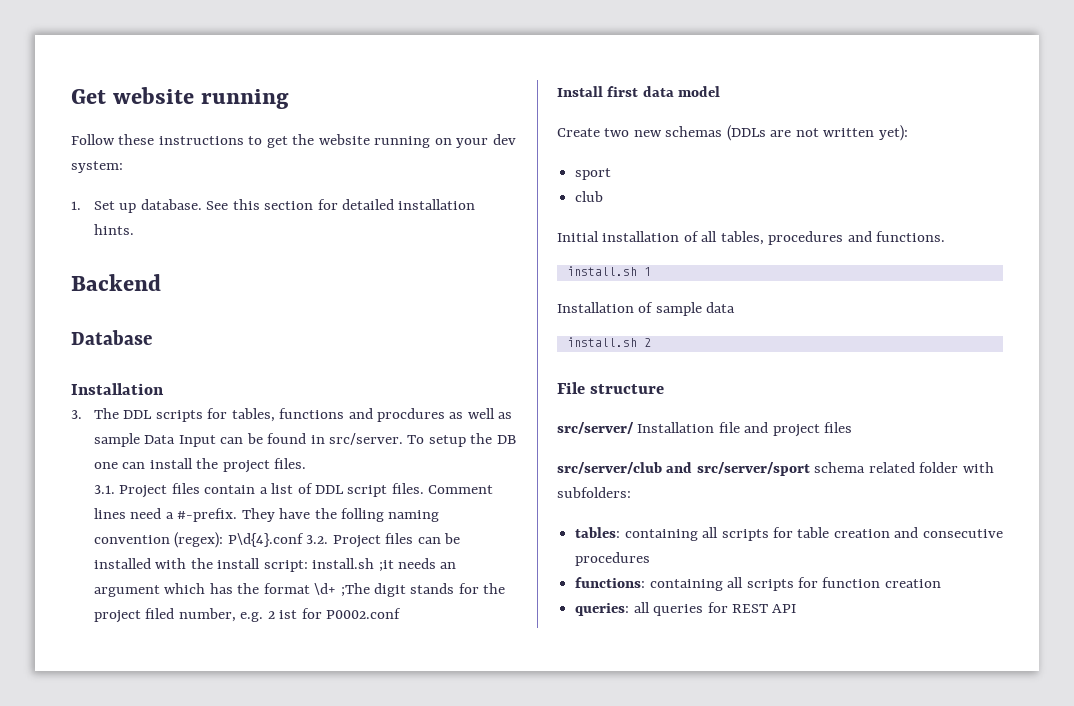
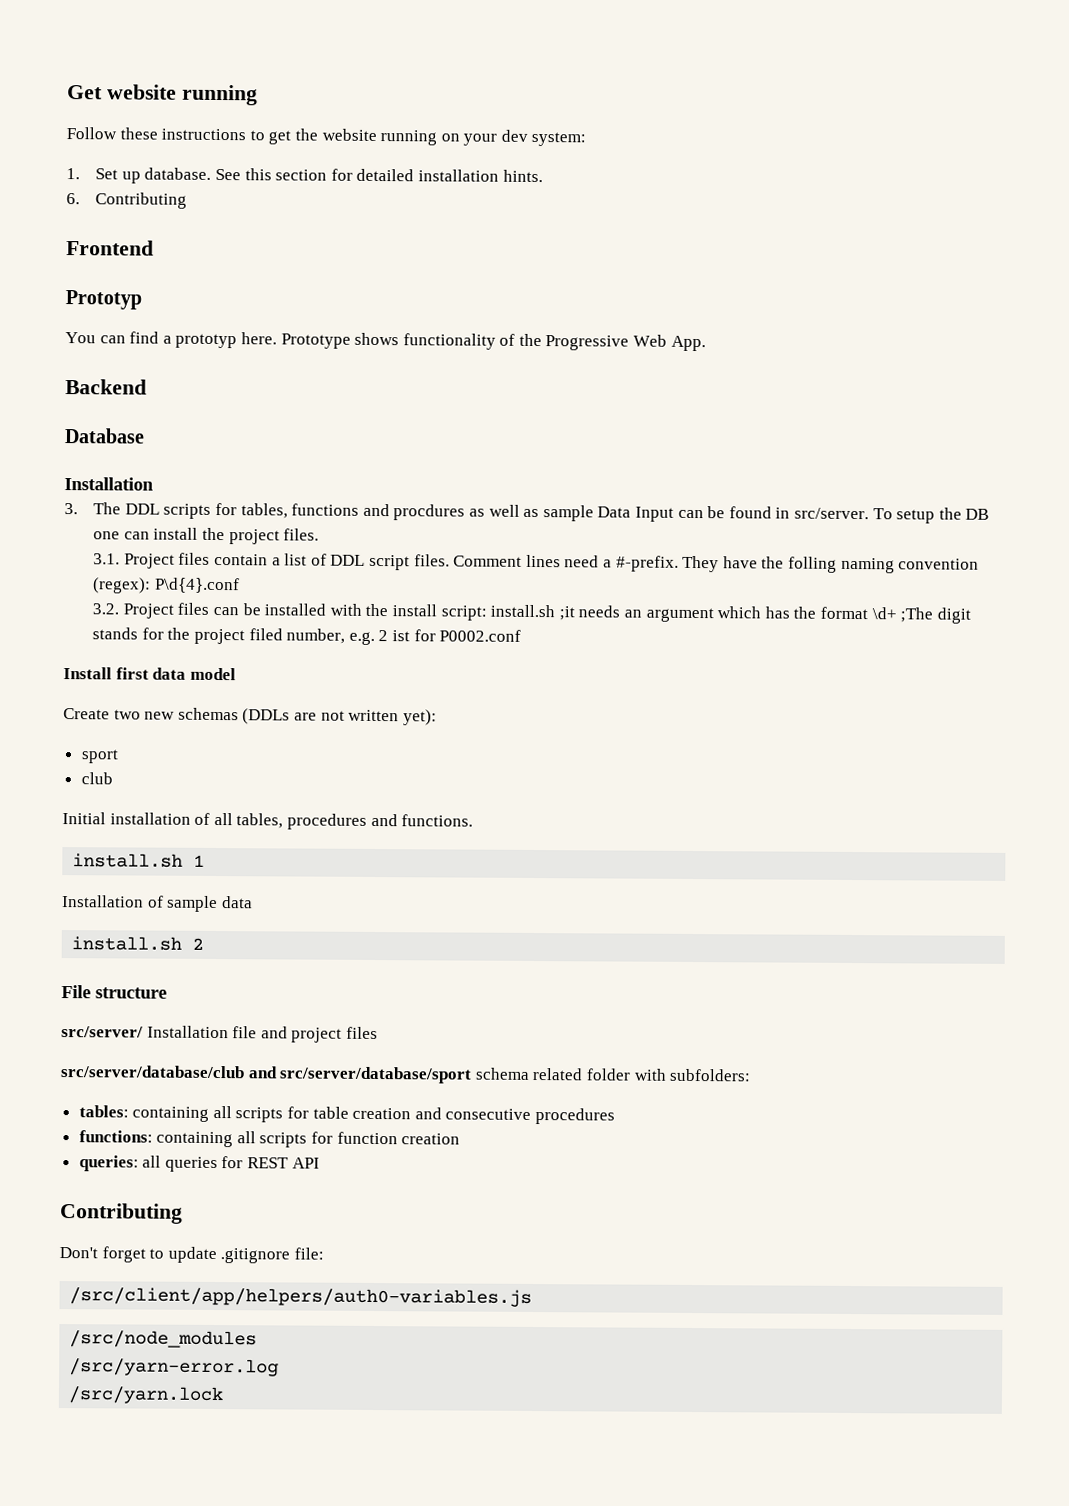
(134, 229) none -> [66,192,188,209] [66,240,154,256] [65,290,142,310] [65,331,706,352] // 6. Contributing // Frontend // Prototyp // You can find a prototyp here. Prototype shows functionality of the Progressive Web App.
(304, 540) none -> (240, 585) //
[557,462,810,476] src/server/club and src/server/sport -> [60,1065,473,1084] src/server/database/club and src/server/database/sport
(797, 608) none -> [60,1203,183,1224] [59,1246,324,1264] [69,1287,533,1307] [69,1330,258,1349] [69,1358,280,1377] [68,1386,225,1405] // Contributing // Don't forget to update .gitignore file: // /src/client/app/helpers/auth0-variables.js // /src/node_modules // /src/yarn-error.log // /src/yarn.lock

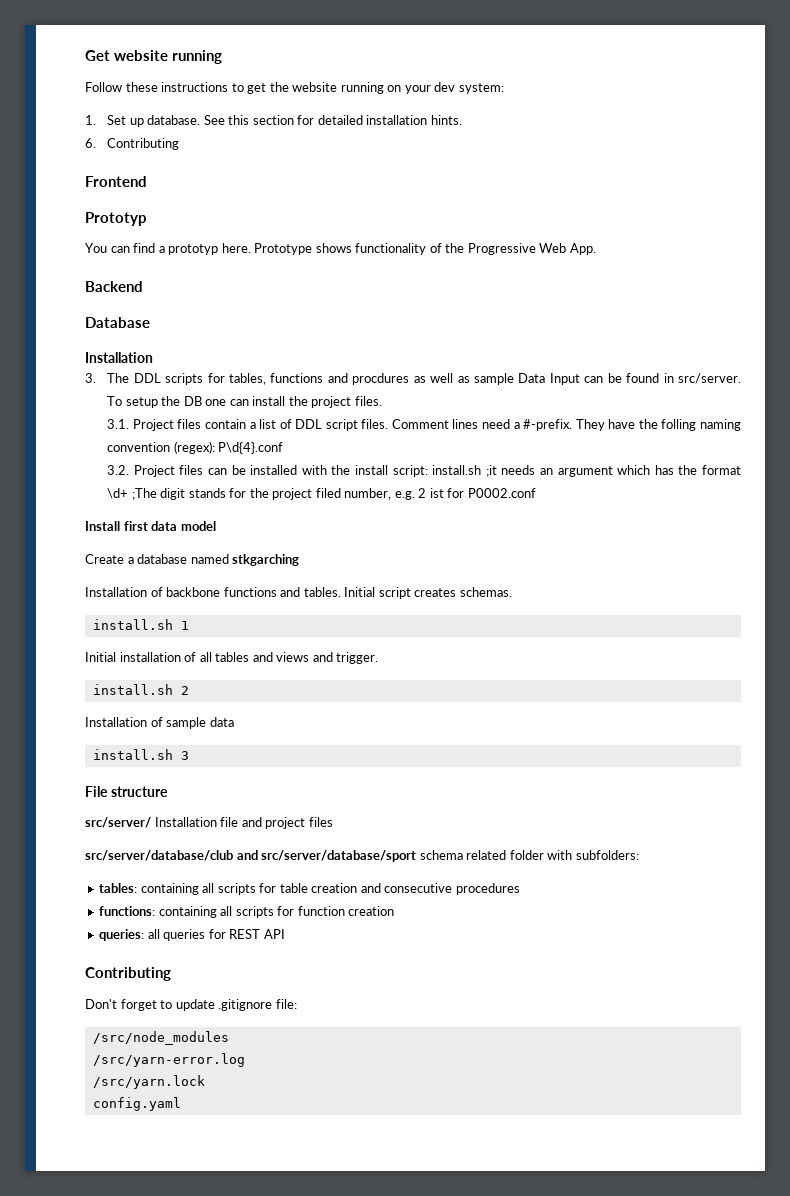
[113,707,437,726] [80,749,119,764] [80,772,113,785] two new schemas (DDLs are not written yet): // sport // club -> [127,554,300,566] [85,587,512,599] [92,619,189,630] a database named stkgarching // Installation of backbone functions and tables. Initial script creates schemas. // install.sh 1
[236,813,474,830] [72,853,206,868] tables, procedures and functions. // install.sh 1 -> [215,652,379,664] [92,684,189,695] tables and views and trigger. // install.sh 2
[192,937,205,950] 2 -> [180,751,189,760] 3
[69,1287,533,1307] // /src/client/app/helpers/auth0-variables.js -> (297, 1004) none
(225, 1395) none -> [92,1097,181,1111] // config.yaml

